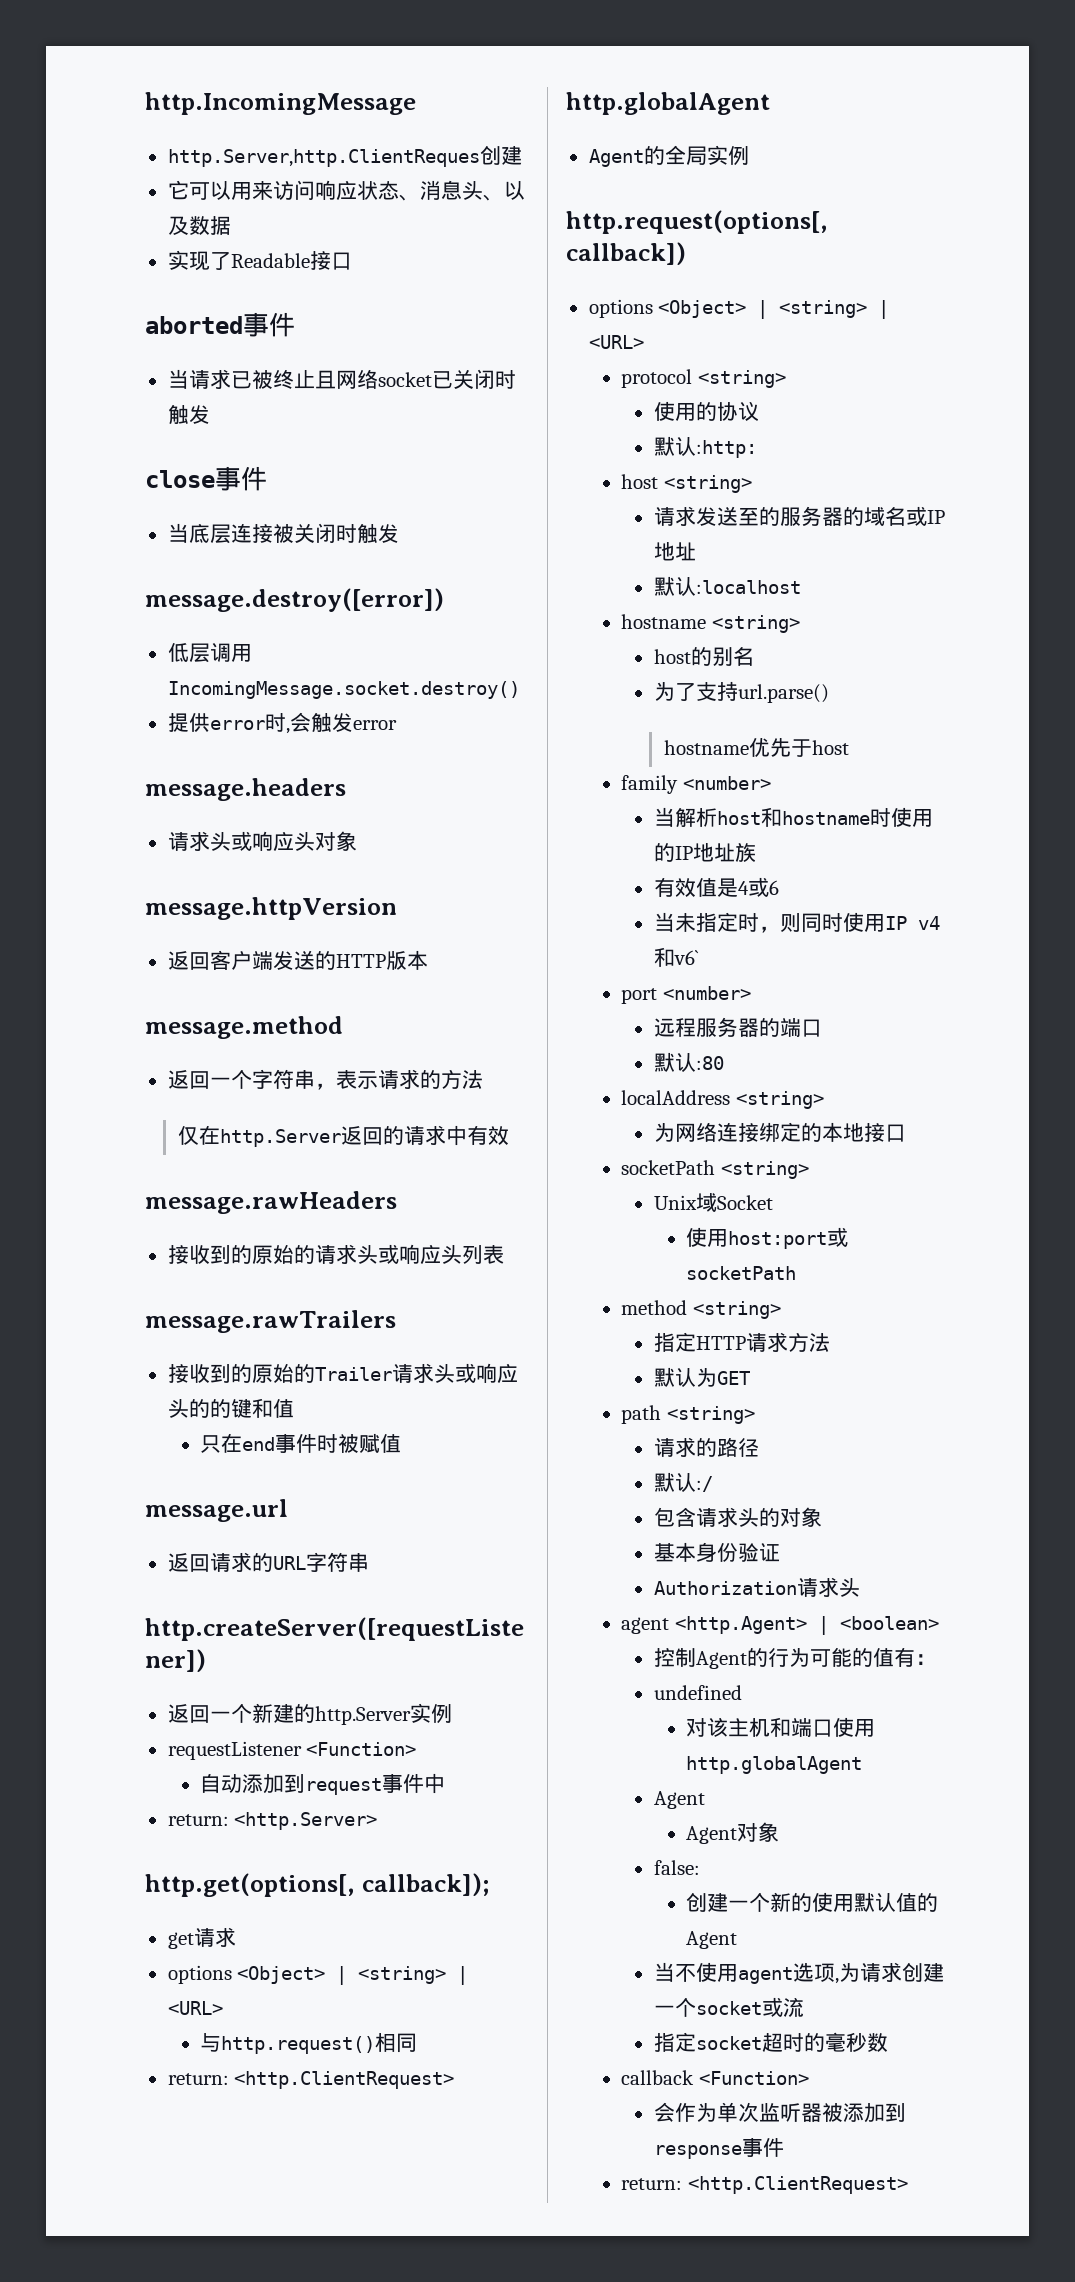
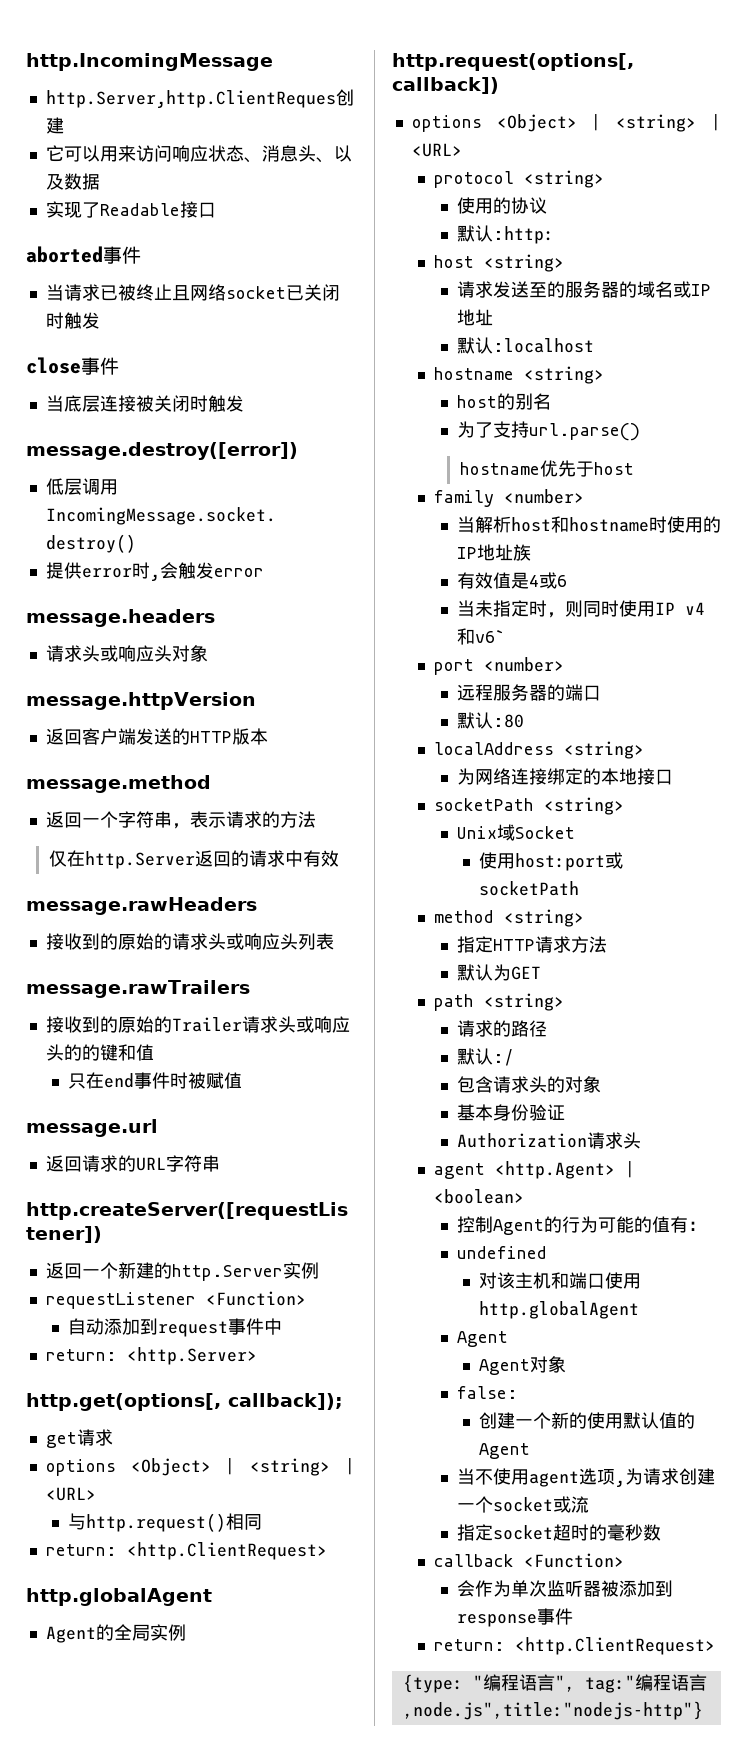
(908, 2185) none -> [402,1674,707,1693] [402,1701,703,1720] // {type: "编程语言", tag:"编程语言,node.js",title:"nodejs-http"}

